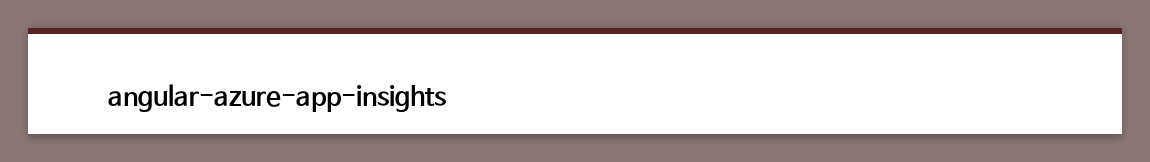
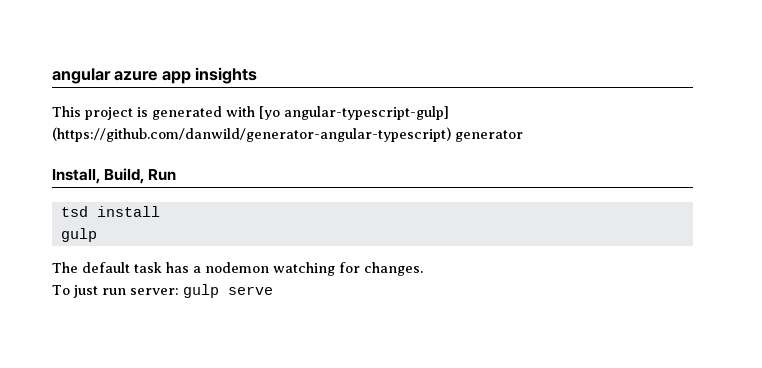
[108,84,446,112] angular-azure-app-insights -> [52,67,258,84] [52,106,449,120] [52,127,523,142] [52,168,177,184] [60,206,160,217] [60,228,97,242] [52,262,423,276] [52,284,273,298] angular azure app insights // This project is generated with [yo angular-typescript-gulp] (https://github.com/danwild/generator-angular-typescript) generator // Install, Build, Run // tsd install // gulp // The default task has a nodemon watching for changes. // To just run server: gulp serve

